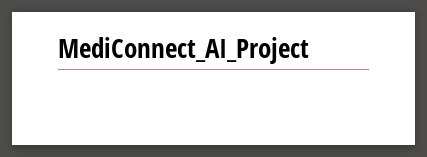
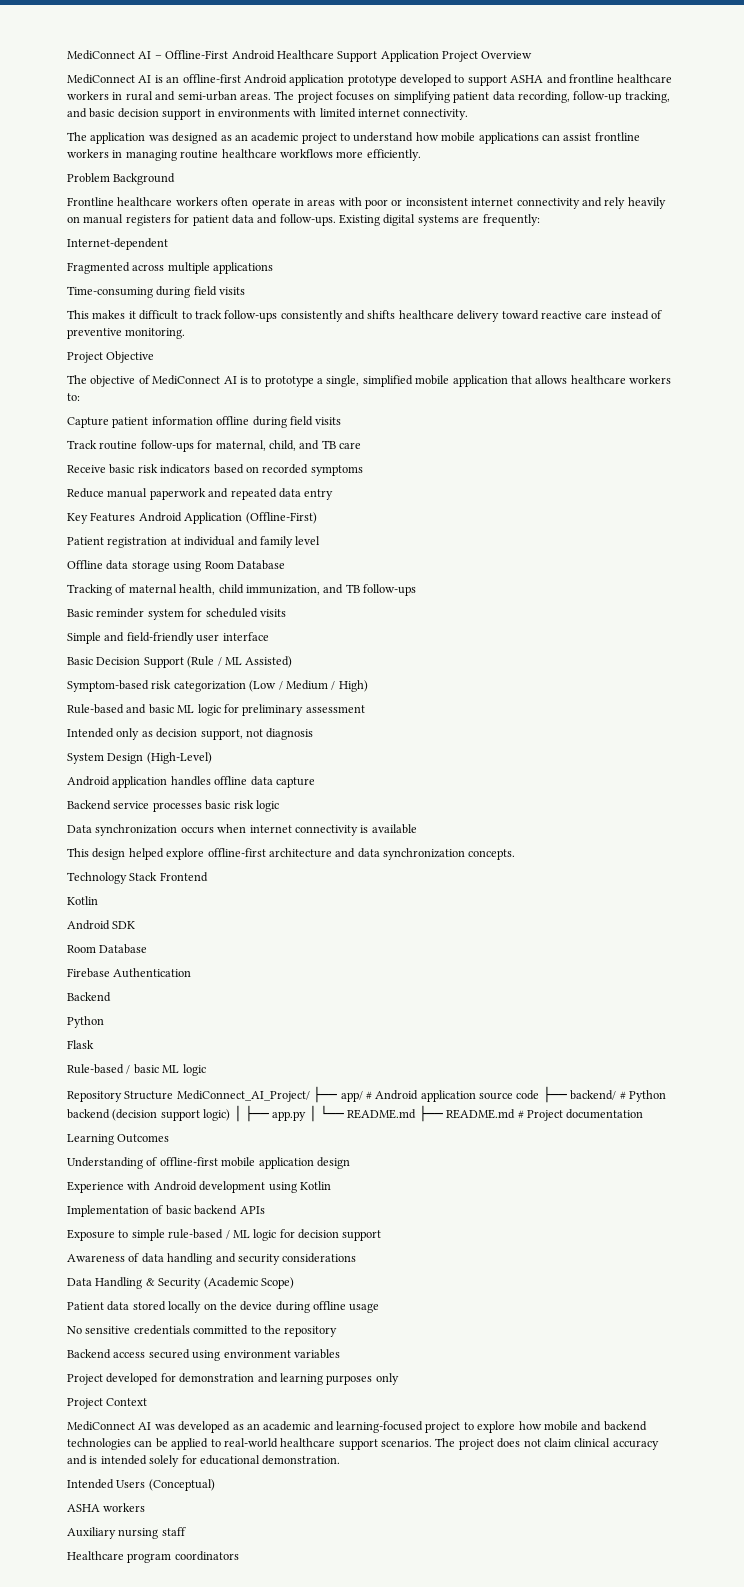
[58,37,309,64] MediConnect_AI_Project -> [67,50,533,62] [67,74,673,86] [67,91,670,103] [67,108,469,120] [67,132,640,144] [67,149,421,161] [67,173,176,185] [67,197,666,209] [67,214,540,226] [67,238,168,250] [67,262,274,274] [67,286,246,298] [67,310,662,322] [67,328,186,339] [67,351,155,363] [67,375,671,387] [67,393,80,401] [67,416,342,428] [67,440,361,452] [67,464,363,476] [67,488,334,500] [67,512,317,524] [67,536,321,548] [67,560,285,572] [67,584,416,596] [67,608,286,620] [67,632,269,644] [67,656,293,668] [67,680,368,692] [67,704,365,716] [67,728,314,740] [67,752,212,764] [67,776,315,788] [67,800,279,812] [67,824,417,836] [67,848,516,860] [67,872,208,884] [67,896,98,905] [67,920,136,930] [67,944,148,954] [67,968,192,978] [67,992,111,1002] [67,1016,104,1028] [67,1040,94,1049] [67,1064,206,1076] [67,1086,666,1103] [67,1105,644,1122] [67,1134,170,1145] [67,1157,350,1169] [67,1181,331,1193] [67,1205,265,1217] [67,1229,382,1241] [67,1253,357,1265] [67,1277,294,1289] [67,1301,380,1313] [67,1325,338,1337] [67,1349,340,1361] [67,1373,399,1385] [67,1398,148,1409] [67,1421,647,1433] [67,1438,659,1450] [67,1455,341,1467] [67,1479,215,1491] [67,1503,146,1512] [67,1527,186,1539] [67,1551,239,1563] MediConnect AI – Offline-First Android Healthcare Support Application Project Overview // MediConnect AI is an offline-first Android application prototype developed to support ASHA and frontline healthcare workers in rural and semi-urban areas. The project focuses on simplifying patient data recording, follow-up tracking, and basic decision support in environments with limited internet connectivity. // The application was designed as an academic project to understand how mobile applications can assist frontline workers in managing routine healthcare workflows more efficiently. // Problem Background // Frontline healthcare workers often operate in areas with poor or inconsistent internet connectivity and rely heavily on manual registers for patient data and follow-ups. Existing digital systems are frequently: // Internet-dependent // Fragmented across multiple applications // Time-consuming during field visits // This makes it difficult to track follow-ups consistently and shifts healthcare delivery toward reactive care instead of preventive monitoring. // Project Objective // The objective of MediConnect AI is to prototype a single, simplified mobile application that allows healthcare workers to: // Capture patient information offline during field visits // Track routine follow-ups for maternal, child, and TB care // Receive basic risk indicators based on recorded symptoms // Reduce manual paperwork and repeated data entry // Key Features Android Application (Offline-First) // Patient registration at individual and family level // Offline data storage using Room Database // Tracking of maternal health, child immunization, and TB follow-ups // Basic reminder system for scheduled visits // Simple and field-friendly user interface // Basic Decision Support (Rule / ML Assisted) // Symptom-based risk categorization (Low / Medium / High) // Rule-based and basic ML logic for preliminary assessment // Intended only as decision support, not diagnosis // System Design (High-Level) // Android application handles offline data capture // Backend service processes basic risk logic // Data synchronization occurs when internet connectivity is available // This design helped explore offline-first architecture and data synchronization concepts. // Technology Stack Frontend // Kotlin // Android SDK // Room Database // Firebase Authentication // Backend // Python // Flask // Rule-based / basic ML logic // Repository Structure MediConnect_AI_Project/ ├── app/ # Android application source code ├── backend/ # Python backend (decision support logic) │ ├── app.py │ └── README.md ├── README.md # Project documentation // Learning Outcomes // Understanding of offline-first mobile application design // Experience with Android development using Kotlin // Implementation of basic backend APIs // Exposure to simple rule-based / ML logic for decision support // Awareness of data handling and security considerations // Data Handling & Security (Academic Scope) // Patient data stored locally on the device during offline usage // No sensitive credentials committed to the repository // Backend access secured using environment variables // Project developed for demonstration and learning purposes only // Project Context // MediConnect AI was developed as an academic and learning-focused project to explore how mobile and backend technologies can be applied to real-world healthcare support scenarios. The project does not claim clinical accuracy and is intended solely for educational demonstration. // Intended Users (Conceptual) // ASHA workers // Auxiliary nursing staff // Healthcare program coordinators

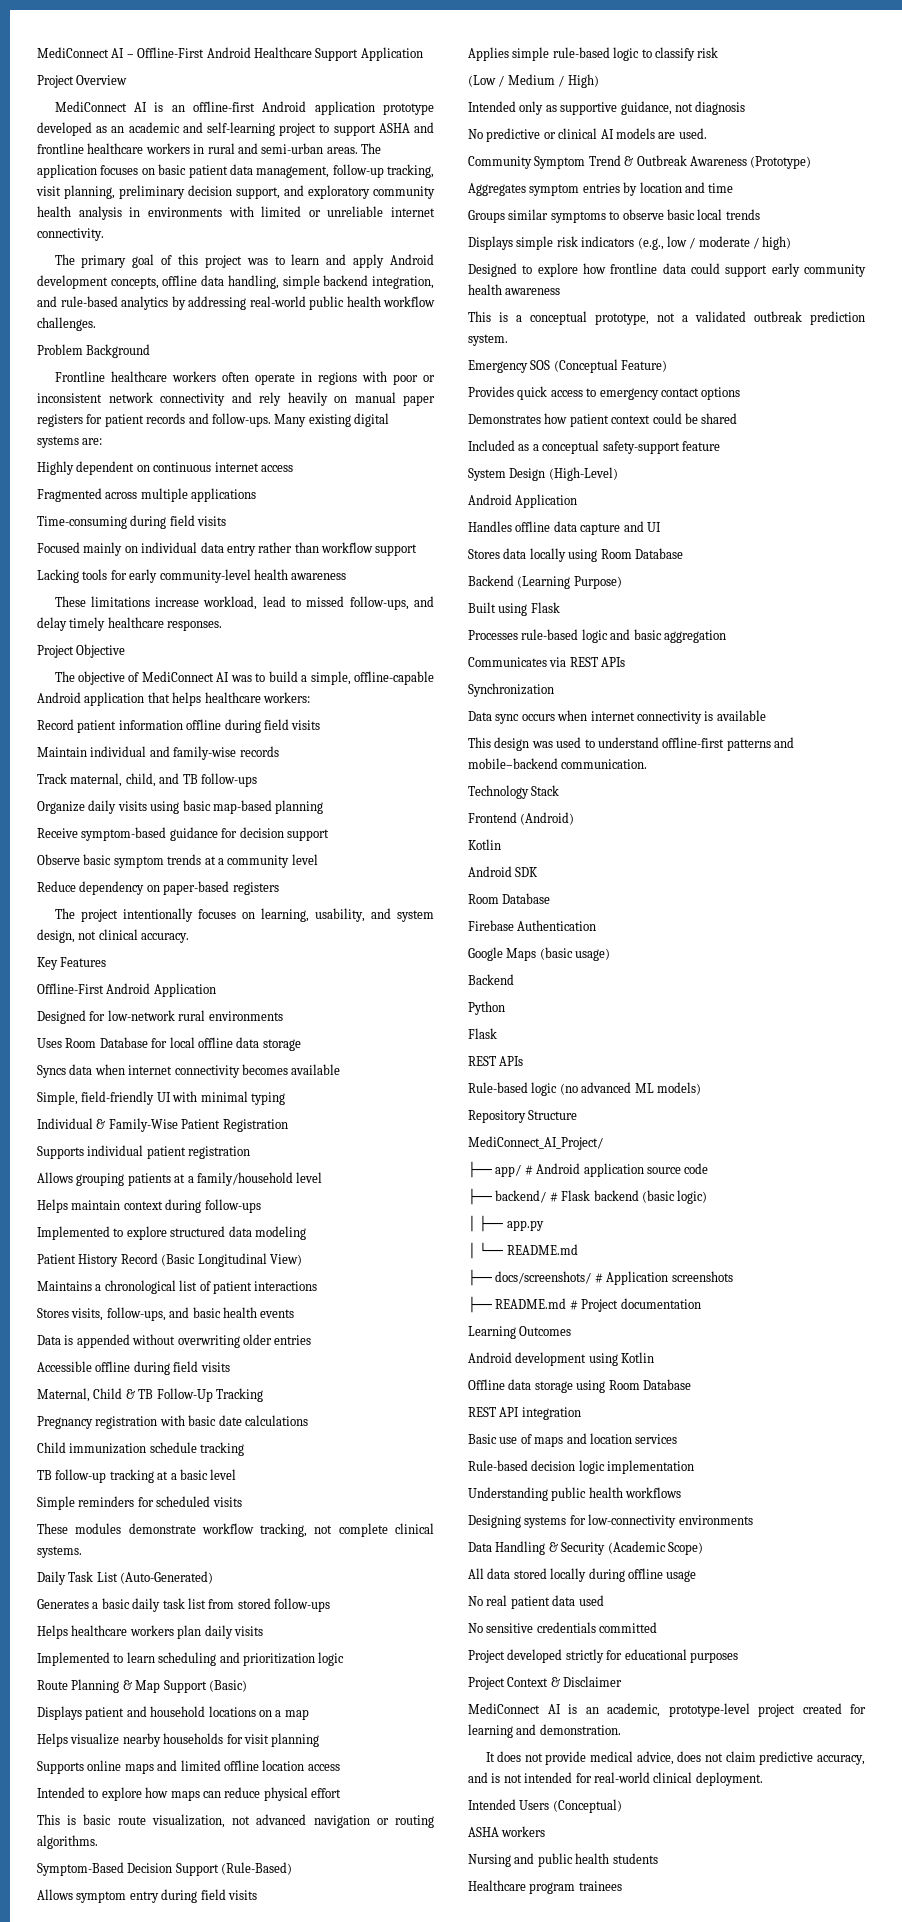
(439, 56) none -> (423, 54) //
(452, 80) none -> [96,122,317,136] as an academic and self-learning project
[297,91,570,103] project focuses on simplifying patient data recording, -> [37,164,330,178] application focuses on basic patient data management,
[67,108,202,120] and basic decision support -> [36,185,435,199] [37,206,122,220] visit planning, preliminary decision support, and exploratory community health analysis
(356, 113) none -> [308,206,384,217] or unreliable
[90,132,640,144] [67,149,421,161] application was designed as an academic project to understand how mobile applications can assist frontline workers in managing routine healthcare workflows more efficiently. -> [81,254,434,268] [37,275,434,289] [37,296,435,310] [37,317,96,331] primary goal of this project was to learn and apply Android development concepts, offline data handling, simple backend integration, and rule-based analytics by addressing real-world public health workflow challenges.
[307,199,336,206] areas -> [317,372,357,385] regions
[471,198,514,206] internet -> [108,392,153,403] network
(124, 219) none -> [403,395,435,406] paper
[231,214,254,224] data -> [146,413,186,424] records
[339,214,540,226] [67,238,168,250] Existing digital systems are frequently: // Internet-dependent -> [274,413,389,427] [37,436,103,448] [37,461,293,475] Many existing digital systems are: // Highly dependent on continuous internet access
[67,310,662,322] [67,328,186,339] This makes it difficult to track follow-ups consistently and shifts healthcare delivery toward reactive care instead of preventive monitoring. -> [37,542,418,556] [37,569,347,583] [54,596,434,610] [37,617,223,631] Focused mainly on individual data entry rather than workflow support // Lacking tools for early community-level health awareness // These limitations increase workload, lead to missed follow-ups, and delay timely healthcare responses.
[239,375,671,387] [67,393,80,401] [67,417,109,428] is to prototype a single, simplified mobile application that allows healthcare workers to: // Capture -> [230,671,434,685] [37,692,310,706] [37,719,74,730] was to build a simple, offline-capable Android application that helps healthcare workers: // Record
[67,440,361,452] [67,464,363,476] [67,488,334,500] Track routine follow-ups for maternal, child, and TB care // Receive basic risk indicators based on recorded symptoms // Reduce manual paperwork and repeated data entry -> [37,746,279,760] [37,773,257,787] [37,800,324,814] [37,827,329,841] [37,854,318,868] [37,881,279,895] [54,908,434,922] [37,929,190,943] Maintain individual and family-wise records // Track maternal, child, and TB follow-ups // Organize daily visits using basic map-based planning // Receive symptom-based guidance for decision support // Observe basic symptom trends at a community level // Reduce dependency on paper-based registers // The project intentionally focuses on learning, usability, and system design, not clinical accuracy.
[138,512,317,524] [67,536,321,548] [67,560,285,572] [67,584,416,596] [67,608,286,620] [67,632,269,644] [67,656,293,668] [67,680,246,692] Android Application (Offline-First) // Patient registration at individual and family level // Offline data storage using Room Database // Tracking of maternal health, child immunization, and TB follow-ups // Basic reminder system for scheduled visits // Simple and field-friendly user interface // Basic Decision Support (Rule / ML Assisted) // Symptom-based risk categorization -> [37,983,216,997] [37,1010,283,1024] [37,1037,301,1051] [37,1064,341,1078] [37,1091,285,1105] [37,1118,288,1132] [37,1145,251,1159] [37,1172,323,1186] [37,1199,261,1213] [37,1226,306,1240] [37,1253,302,1267] [37,1280,318,1294] [37,1307,295,1321] [37,1334,312,1348] [37,1361,230,1375] [37,1388,263,1402] [37,1415,308,1429] [37,1442,245,1456] [37,1469,237,1483] [37,1496,242,1510] [37,1523,434,1537] [37,1546,82,1558] [37,1571,214,1585] [37,1598,330,1612] [37,1625,263,1639] [37,1652,345,1666] [37,1679,247,1693] [37,1706,309,1720] [37,1733,320,1747] [37,1760,340,1774] [37,1787,341,1801] [37,1814,435,1828] [37,1835,98,1849] [37,1862,293,1876] [37,1889,257,1903] [468,47,719,61] // Offline-First Android Application // Designed for low-network rural environments // Uses Room Database for local offline data storage // Syncs data when internet connectivity becomes available // Simple, field-friendly UI with minimal typing // Individual & Family-Wise Patient Registration // Supports individual patient registration // Allows grouping patients at a family/household level // Helps maintain context during follow-ups // Implemented to explore structured data modeling // Patient History Record (Basic Longitudinal View) // Maintains a chronological list of patient interactions // Stores visits, follow-ups, and basic health events // Data is appended without overwriting older entries // Accessible offline during field visits // Maternal, Child & TB Follow-Up Tracking // Pregnancy registration with basic date calculations // Child immunization schedule tracking // TB follow-up tracking at a basic level // Simple reminders for scheduled visits // These modules demonstrate workflow tracking, not complete clinical systems. // Daily Task List (Auto-Generated) // Generates a basic daily task list from stored follow-ups // Helps healthcare workers plan daily visits // Implemented to learn scheduling and prioritization logic // Route Planning & Map Support (Basic) // Displays patient and household locations on a map // Helps visualize nearby households for visit planning // Supports online maps and limited offline location access // Intended to explore how maps can reduce physical effort // This is basic route visualization, not advanced navigation or routing algorithms. // Symptom-Based Decision Support (Rule-Based) // Allows symptom entry during field visits // Applies simple rule-based logic to classify risk //
[67,704,365,716] // Rule-based and basic ML logic for preliminary assessment -> (599, 81) none
[156,728,243,740] decision support, -> [560,101,672,115] supportive guidance,
(314, 734) none -> [468,128,707,142] [468,155,812,169] [468,182,734,196] [468,209,760,223] [468,236,792,250] [468,263,866,277] [468,284,561,295] [468,311,865,325] [468,334,508,346] [468,359,668,373] [468,386,741,400] [468,413,738,427] [468,440,720,454] // No predictive or clinical AI models are used. // Community Symptom Trend & Outbreak Awareness (Prototype) // Aggregates symptom entries by location and time // Groups similar symptoms to observe basic local trends // Displays simple risk indicators (e.g., low / moderate / high) // Designed to explore how frontline data could support early community health awareness // This is a conceptual prototype, not a validated outbreak prediction system. // Emergency SOS (Conceptual Feature) // Provides quick access to emergency contact options // Demonstrates how patient context could be shared // Included as a conceptual safety-support feature
[112,776,211,788] application handles -> [515,494,578,508] [468,521,512,532] Application // Handles
[67,800,279,812] [67,824,178,836] // Backend service processes basic risk logic // Data synchronization -> [623,521,661,532] [468,548,683,562] [468,575,622,589] [468,602,560,616] [468,629,726,643] [468,657,626,667] [468,683,554,697] [468,711,520,724] and UI // Stores data locally using Room Database // Backend (Learning Purpose) // Built using Flask // Processes rule-based logic and basic aggregation // Communicates via REST APIs // Synchronization // Data sync
[128,848,516,860] helped explore offline-first architecture and data synchronization concepts. -> [531,737,794,751] [468,758,648,769] was used to understand offline-first patterns and mobile–backend communication.
(158, 876) none -> (560, 790) //
(208, 877) none -> [520,812,575,825] (Android)
(192, 973) none -> [468,947,611,961] // Google Maps (basic usage)
[67,1064,206,1076] // Rule-based / basic ML logic -> [468,1056,524,1066] [468,1082,701,1096] // REST APIs // Rule-based logic (no advanced ML models)
(174, 1095) none -> (578, 1115) //
(310, 1096) none -> (603, 1143) //
(540, 1095) none -> (709, 1168) //
[628,1090,666,1102] [67,1109,200,1121] Python backend (decision support -> [561,1190,675,1203] Flask backend (basic
(231, 1115) none -> (708, 1197) //
(307, 1116) none -> (544, 1225) //
(417, 1114) none -> [468,1269,733,1286] // ├── docs/screenshots/ # Application screenshots //
[67,1157,350,1169] [67,1181,331,1193] [67,1205,265,1217] [67,1229,382,1241] [67,1253,357,1265] Understanding of offline-first mobile application design // Experience with Android development using Kotlin // Implementation of basic backend APIs // Exposure to simple rule-based / ML logic for decision support // Awareness of data handling and security considerations -> [468,1352,655,1366] [468,1379,691,1393] [468,1407,581,1420] [468,1433,678,1447] [468,1460,695,1474] [468,1487,682,1501] [468,1514,753,1528] Android development using Kotlin // Offline data storage using Room Database // REST API integration // Basic use of maps and location services // Rule-based decision logic implementation // Understanding public health workflows // Designing systems for low-connectivity environments
[67,1302,104,1310] Patient -> [468,1568,484,1579] All
[203,1301,273,1311] on the device -> (587, 1575) none
(380, 1308) none -> [468,1595,604,1609] // No real patient data used
[250,1325,338,1337] [67,1349,340,1361] [67,1373,323,1385] to the repository // Backend access secured using environment variables // Project developed for demonstration and learning -> [468,1649,687,1663] // Project developed strictly for educational
[375,1373,399,1385] only -> (738, 1657) none
[67,1421,647,1433] [67,1438,659,1450] [67,1455,341,1467] // MediConnect AI was developed as an academic and learning-focused project to explore how mobile and backend technologies can be applied to real-world healthcare support scenarios. The project does not claim clinical accuracy and is intended solely for educational demonstration. -> [550,1676,623,1687] [468,1703,866,1717] [468,1724,621,1738] [485,1751,865,1765] [468,1772,763,1786] & Disclaimer // MediConnect AI is an academic, prototype-level project created for learning and demonstration. // It does not provide medical advice, does not claim predictive accuracy, and is not intended for real-world clinical deployment.
[67,1527,186,1539] Auxiliary nursing staff -> [468,1853,658,1867] Nursing and public health students
[174,1551,239,1561] coordinators -> [578,1881,622,1891] trainees

